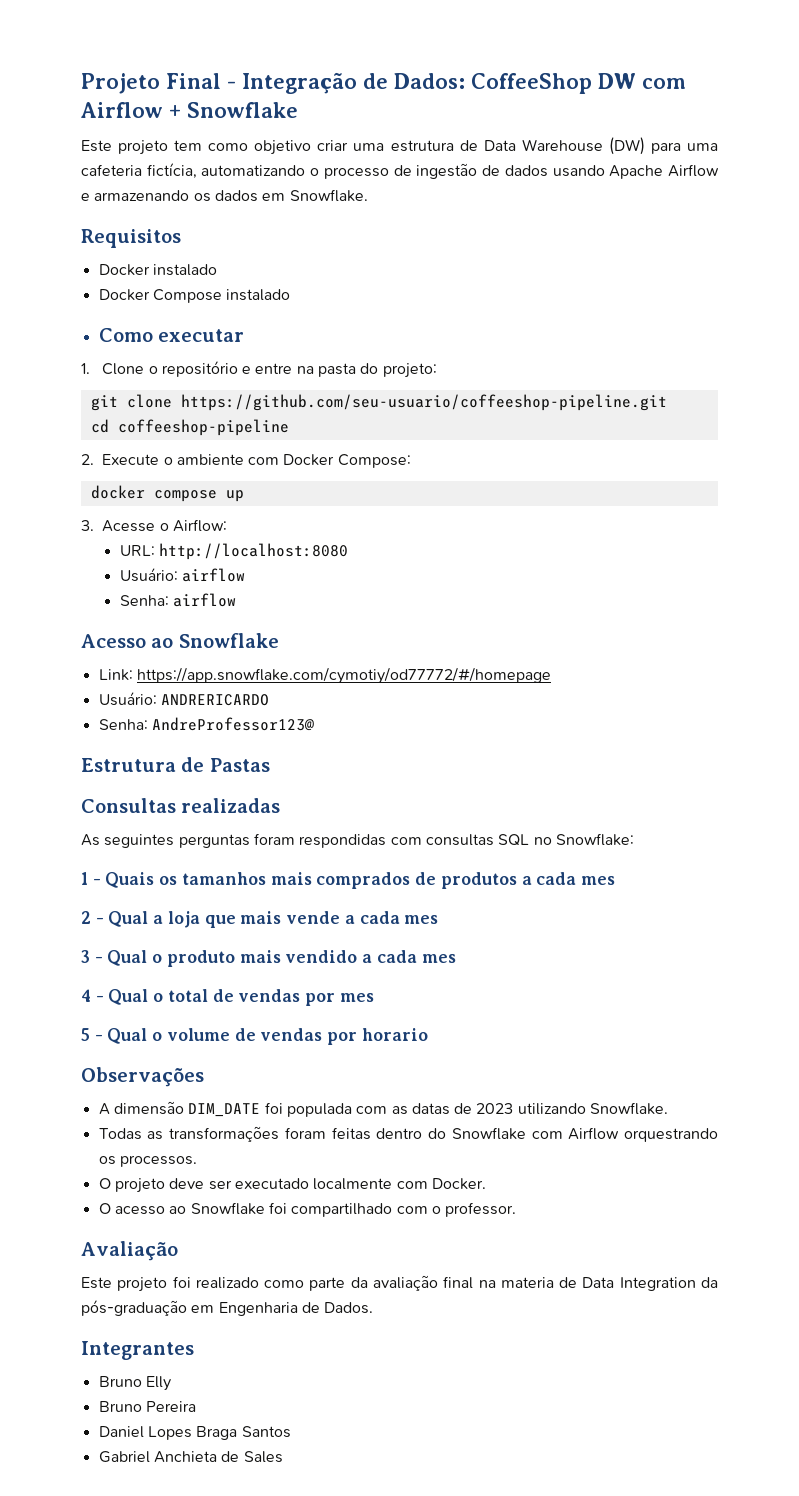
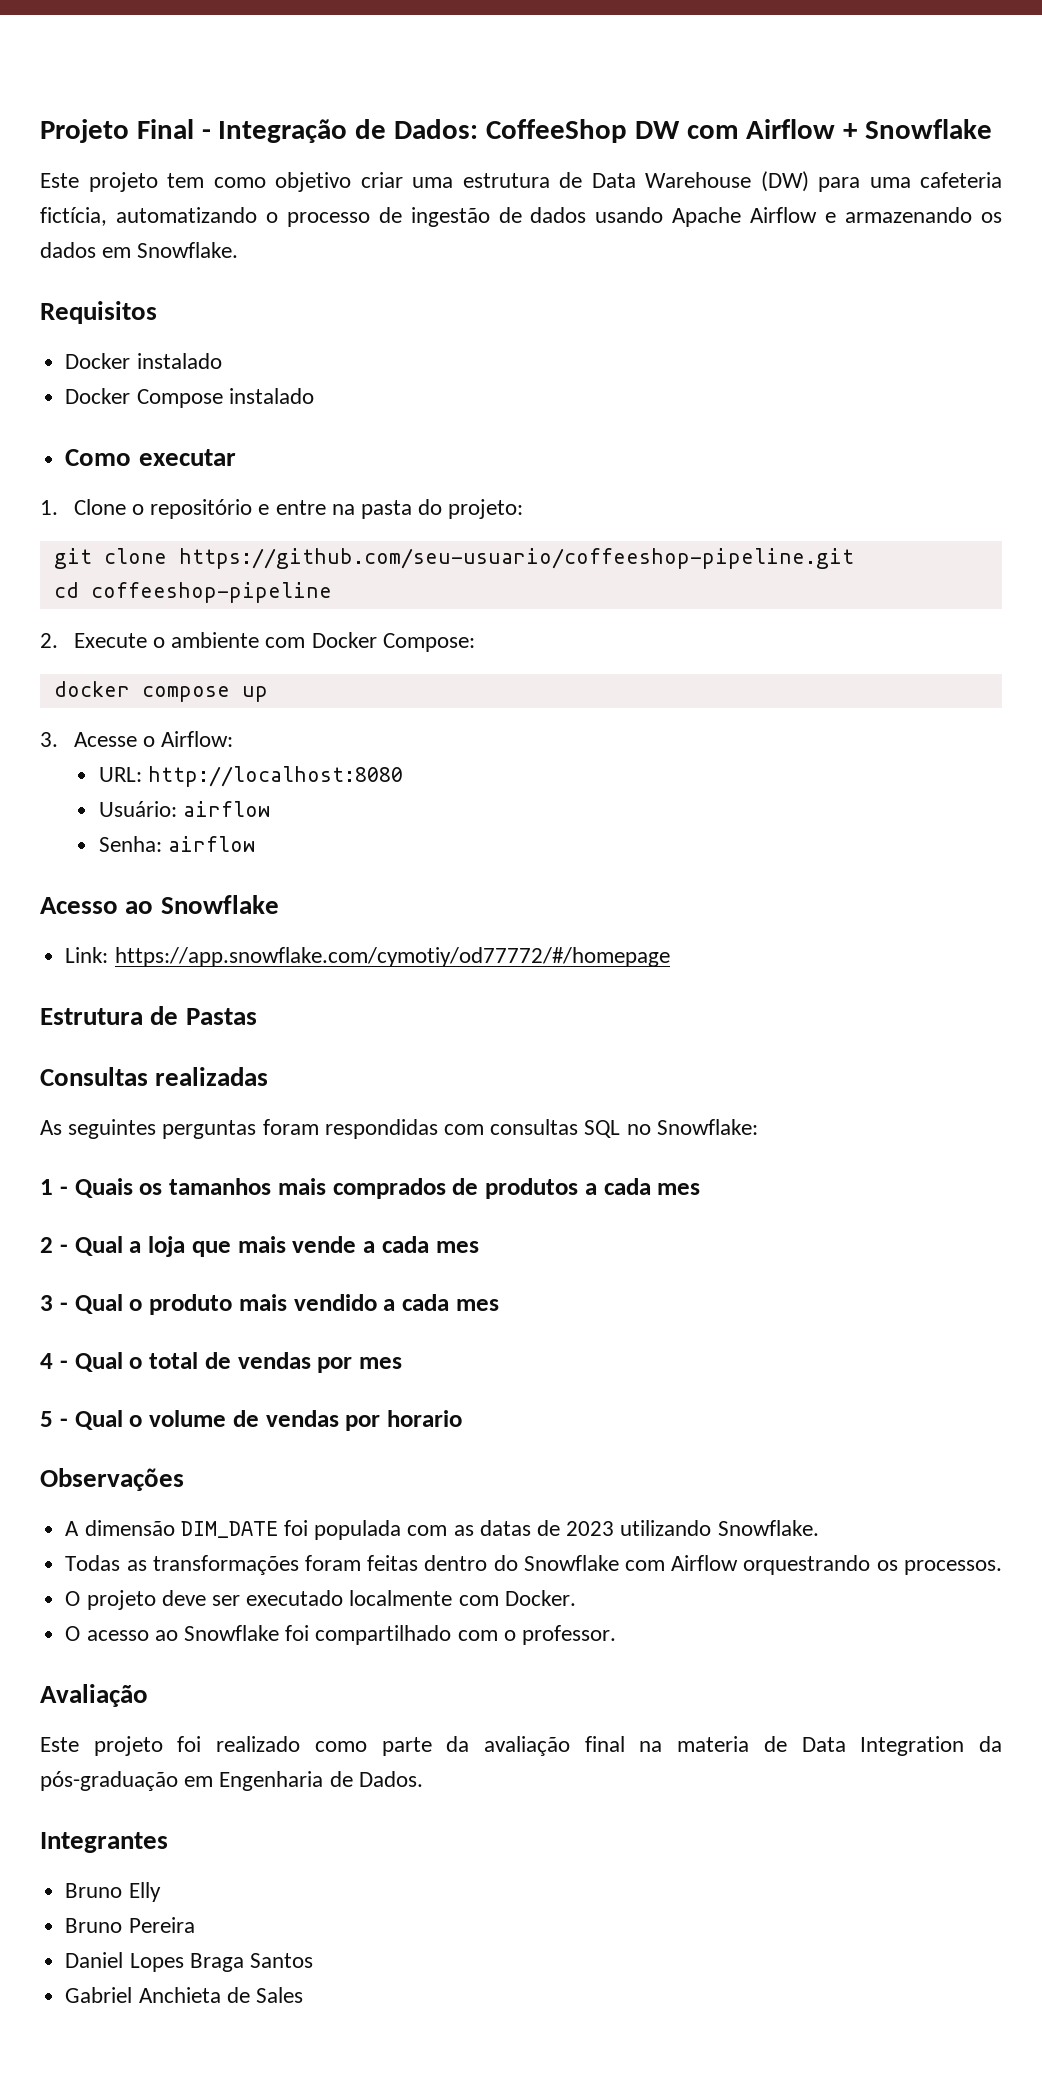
[98,692,269,706] [98,717,314,731] // Usuário: ANDRERICARDO // Senha: AndreProfessor123@ -> (670, 957) none

